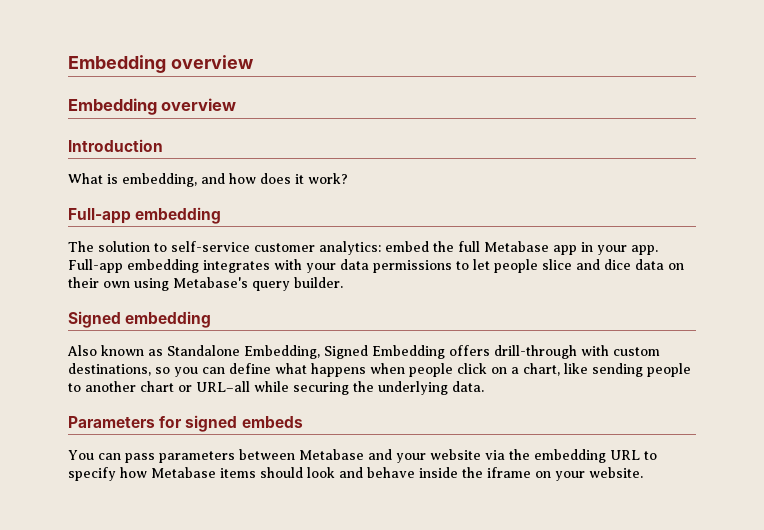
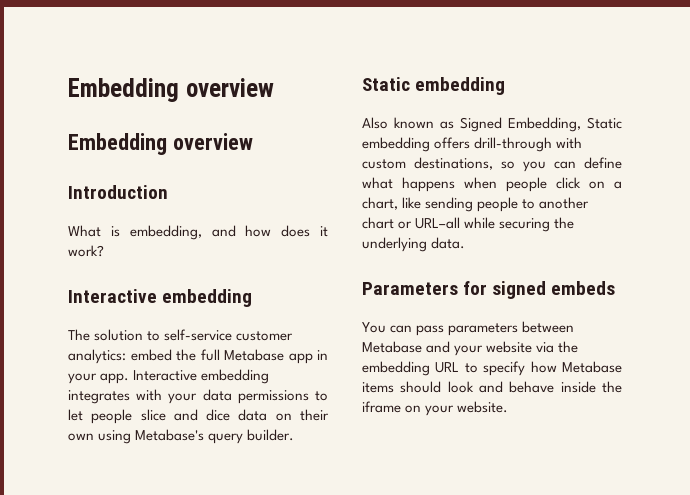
[68,208,131,224] Full-app -> [68,289,157,303] Interactive
[68,259,123,273] Full-app -> [133,370,198,381] Interactive
[68,311,121,328] Signed -> [362,77,410,91] Static
[167,345,445,359] Standalone Embedding, Signed Embedding -> [460,117,622,132] [362,137,430,152] Signed Embedding, Static embedding

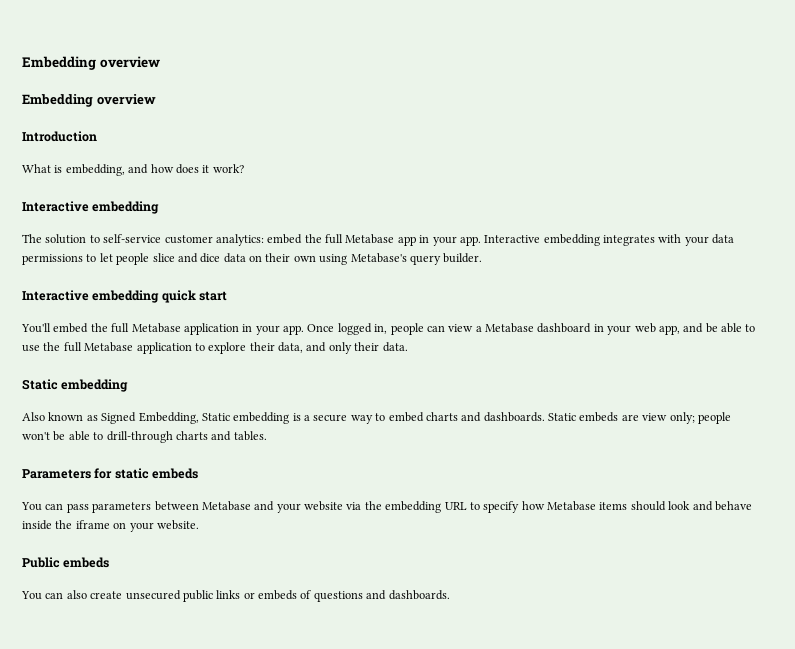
(295, 435) none -> [22,290,228,303] [21,323,756,335] [22,342,408,354] // Interactive embedding quick start // You'll embed the full Metabase application in your app. Once logged in, people can view a Metabase dashboard in your web app, and be able to use the full Metabase application to explore their data, and only their data.
[434,137,583,152] [362,157,622,172] [362,177,622,192] [362,197,590,212] [362,217,575,232] [362,237,466,252] offers drill-through with custom destinations, so you can define what happens when people click on a chart, like sending people to another chart or URL–all while securing the underlying data. -> [292,412,731,424] [22,431,267,443] is a secure way to embed charts and dashboards. Static embeds are view only; people won't be able to drill-through charts and tables.
[492,281,547,299] signed -> [114,468,149,479] static
(509, 407) none -> [22,557,110,568] [21,590,450,602] // Public embeds // You can also create unsecured public links or embeds of questions and dashboards.

